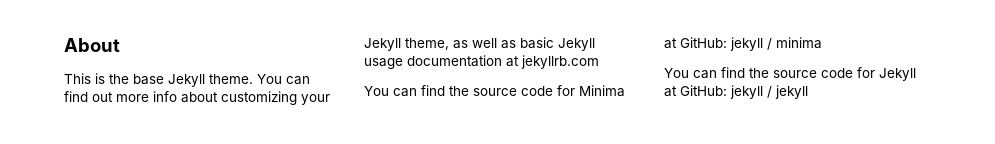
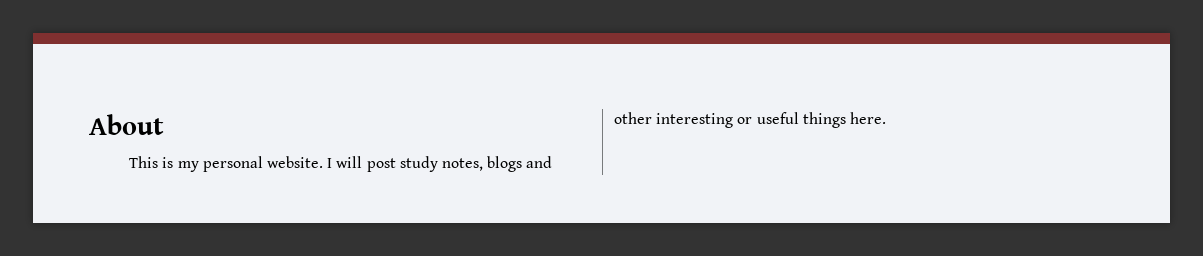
[109,74,310,87] [64,91,330,105] [364,37,595,51] [364,55,599,69] [364,85,625,97] [664,37,822,51] [664,67,916,81] [664,85,808,99] the base Jekyll theme. You can find out more info about customizing your Jekyll theme, as well as basic Jekyll usage documentation at jekyllrb.com // You can find the source code for Minima at GitHub: jekyll / minima // You can find the source code for Jekyll at GitHub: jekyll / jekyll -> [177,156,553,172] [614,112,886,128] my personal website. I will post study notes, blogs and other interesting or useful things here.

